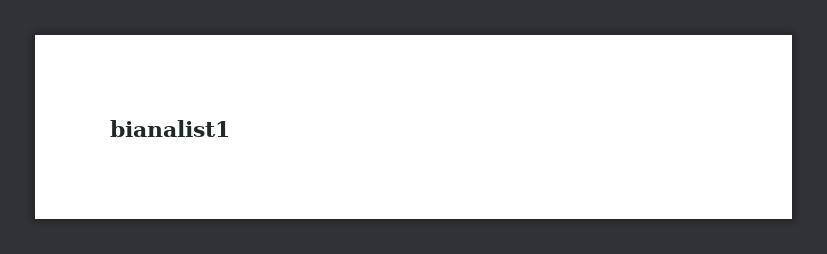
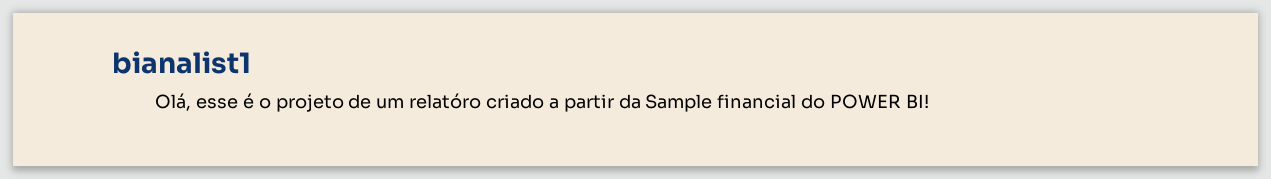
(230, 128) none -> [155,93,929,112] // Olá, esse é o projeto de um relatóro criado a partir da Sample financial do POWER BI!

